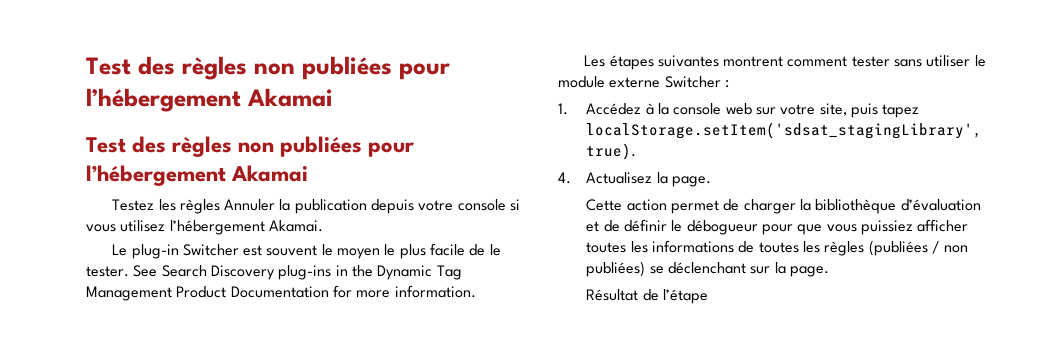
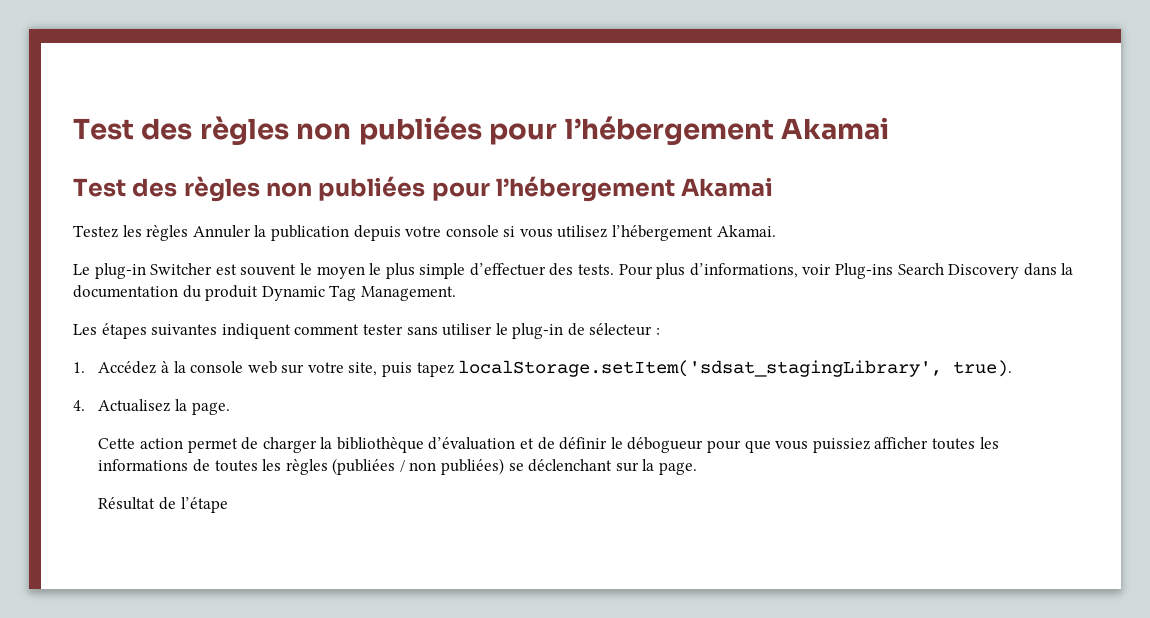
[430,243,501,256] [86,265,462,280] [86,285,476,301] facile de le tester. See Search Discovery plug-ins in the Dynamic Tag Management Product Documentation for more information. -> [419,263,1074,279] [73,285,456,301] simple d’effectuer des tests. Pour plus d’informations, voir Plug-ins Search Discovery dans la documentation du produit Dynamic Tag Management.
[723,56,784,67] montrent -> [221,323,291,339] indiquent
[558,76,721,88] module externe Switcher -> [512,323,653,339] plug-in de sélecteur

